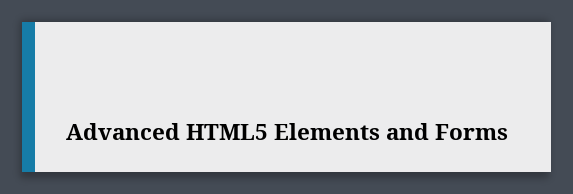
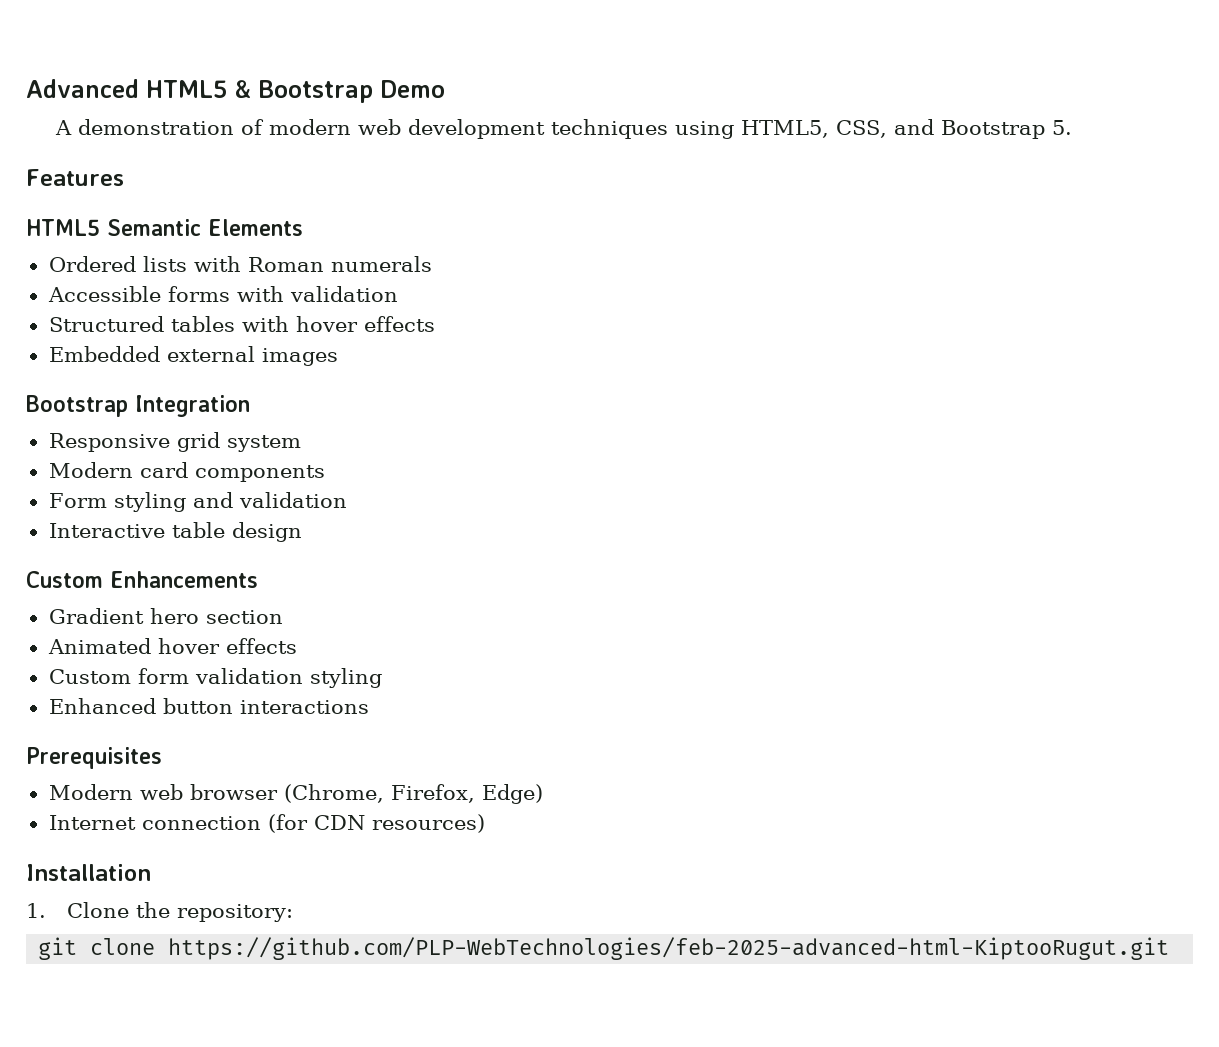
[274,123,509,140] Elements and Forms -> [234,80,445,103] [54,119,1072,139] [26,169,124,186] [26,219,303,236] [48,256,432,272] [47,286,398,302] [48,316,435,332] [48,346,338,366] [26,395,250,417] [48,432,301,452] [48,462,325,482] [48,492,347,512] [48,522,302,542] [26,571,258,588] [48,608,283,624] [47,638,297,654] [48,668,382,688] [48,698,369,714] [26,747,162,769] [48,784,543,804] [48,814,485,833] [26,864,151,881] [26,902,293,922] [38,937,1170,960] & Bootstrap Demo // A demonstration of modern web development techniques using HTML5, CSS, and Bootstrap 5. // Features // HTML5 Semantic Elements // Ordered lists with Roman numerals // Accessible forms with validation // Structured tables with hover effects // Embedded external images // Bootstrap Integration // Responsive grid system // Modern card components // Form styling and validation // Interactive table design // Custom Enhancements // Gradient hero section // Animated hover effects // Custom form validation styling // Enhanced button interactions // Prerequisites // Modern web browser (Chrome, Firefox, Edge) // Internet connection (for CDN resources) // Installation // 1. Clone the repository: // git clone https://github.com/PLP-WebTechnologies/feb-2025-advanced-html-KiptooRugut.git

